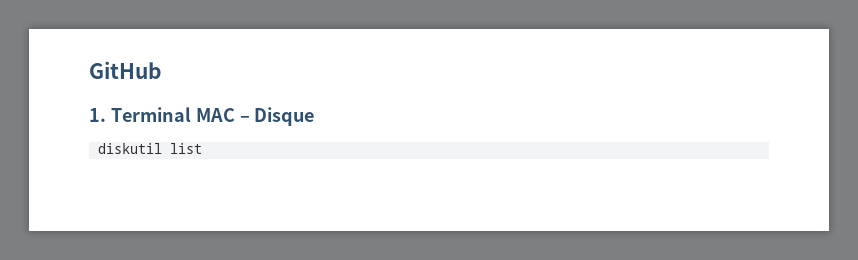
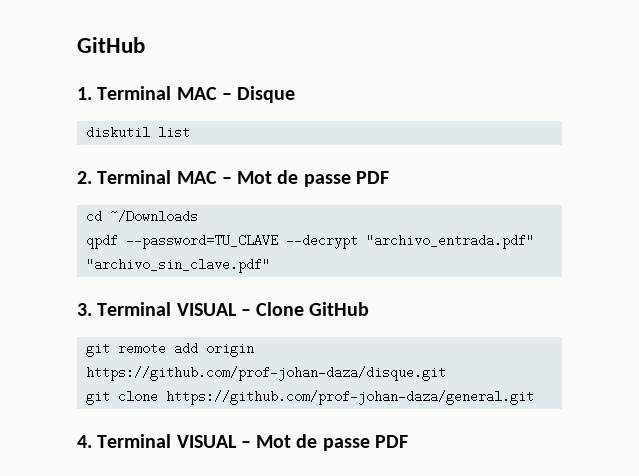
(202, 148) none -> [77,170,389,187] [85,210,198,223] [85,234,534,249] [85,258,270,273] [77,302,370,316] [85,342,254,357] [85,366,446,381] [85,390,534,405] [77,434,408,451] // 2. Terminal MAC – Mot de passe PDF // cd ~/Downloads // qpdf --password=TU_CLAVE --decrypt "archivo_entrada.pdf" "archivo_sin_clave.pdf" // 3. Terminal VISUAL – Clone GitHub // git remote add origin https://github.com/prof-johan-daza/disque.git // git clone https://github.com/prof-johan-daza/general.git // 4. Terminal VISUAL – Mot de passe PDF

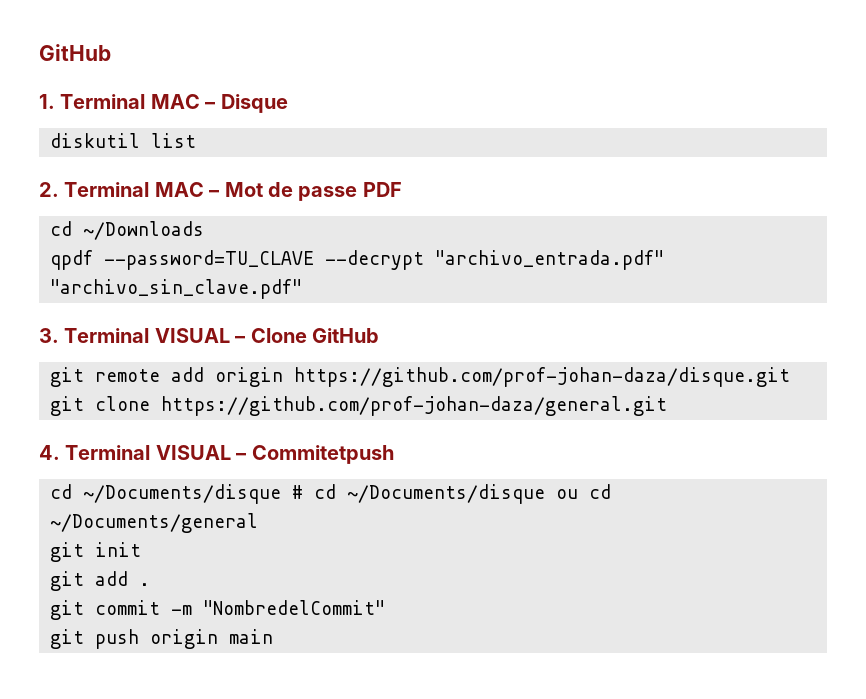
[256,434,408,451] Mot de passe PDF -> [251,445,394,464] [50,484,612,504] [50,513,259,533] [50,542,142,562] [50,571,151,591] [50,600,386,620] [50,629,274,649] Commitetpush // cd ~/Documents/disque # cd ~/Documents/disque ou cd ~/Documents/general // git init // git add . // git commit -m "NombredelCommit" // git push origin main

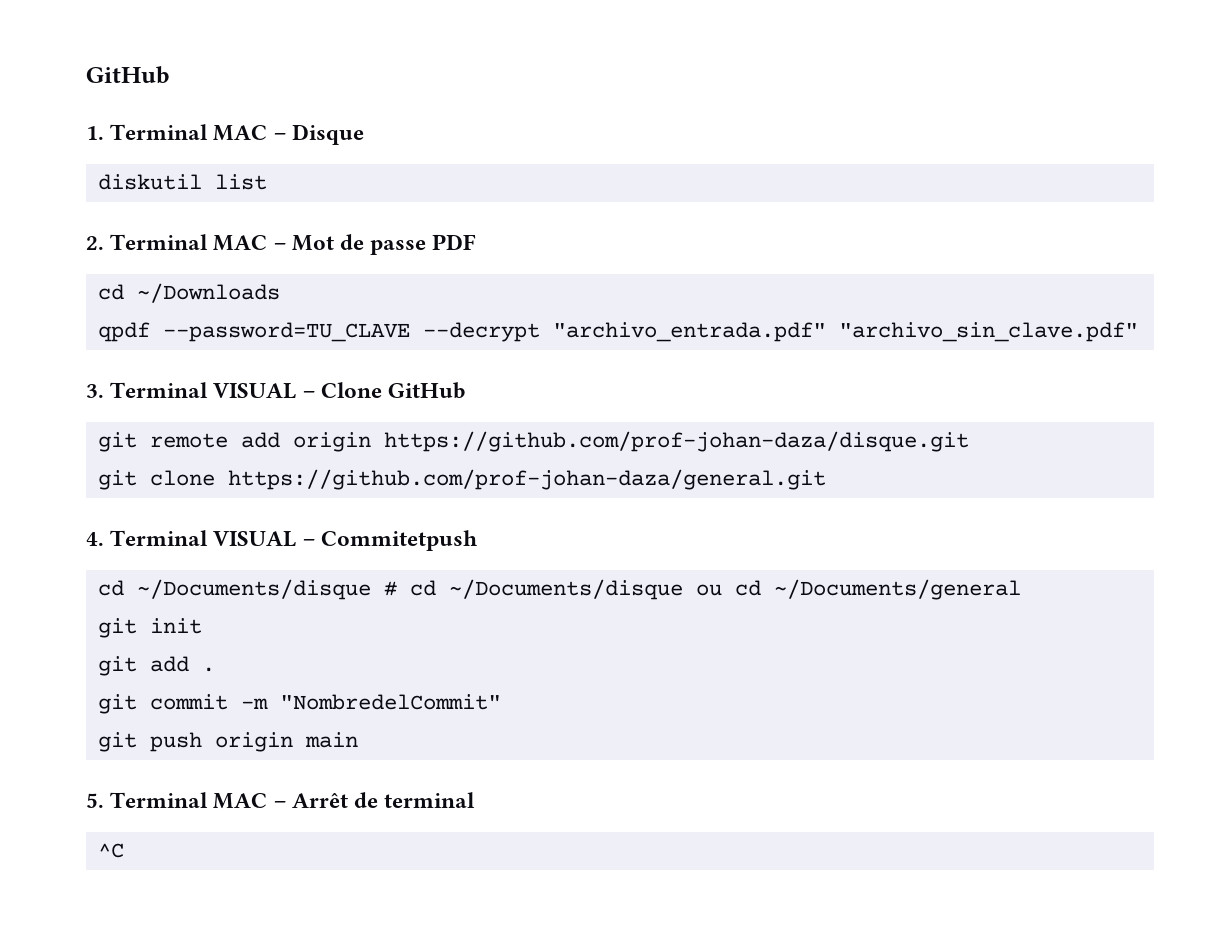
(274, 636) none -> [86,792,476,809] [98,843,125,858] // 5. Terminal MAC – Arrêt de terminal // ^C

